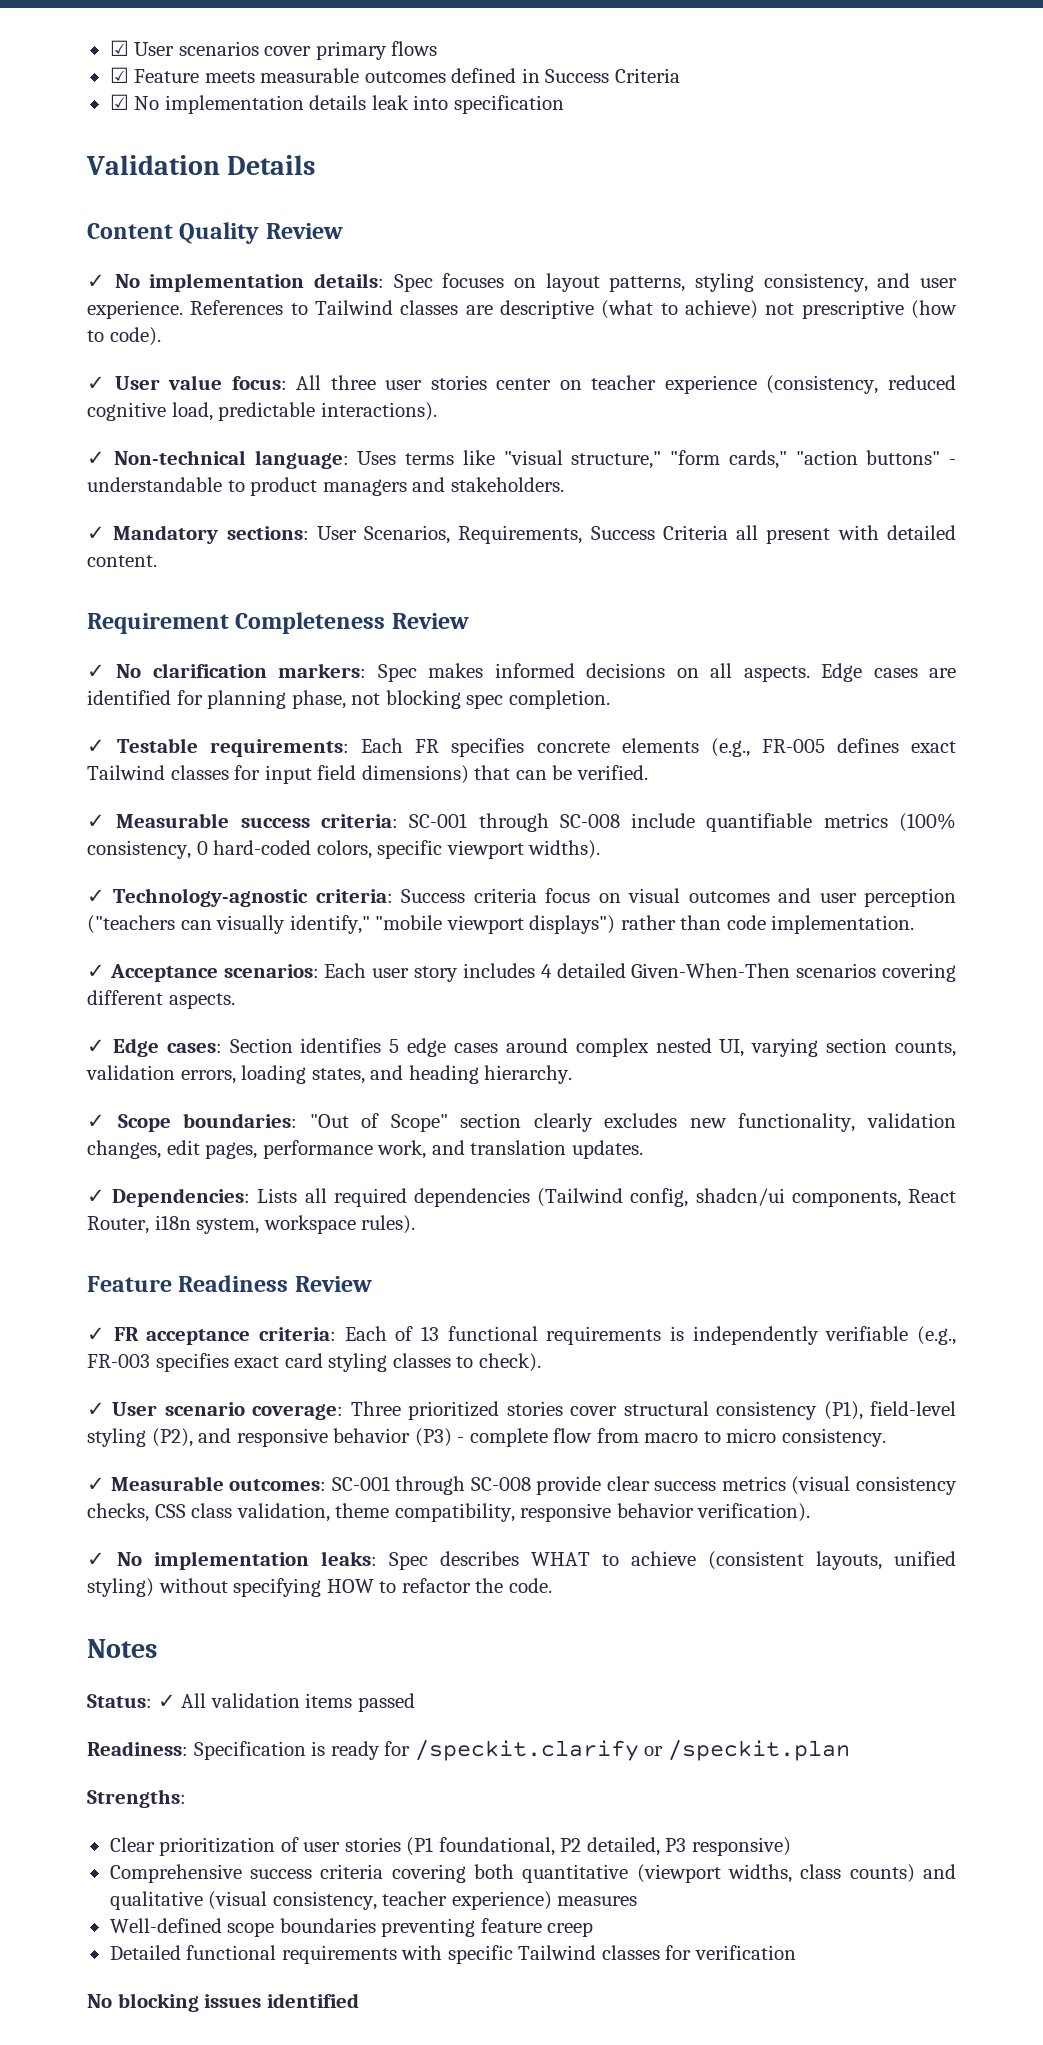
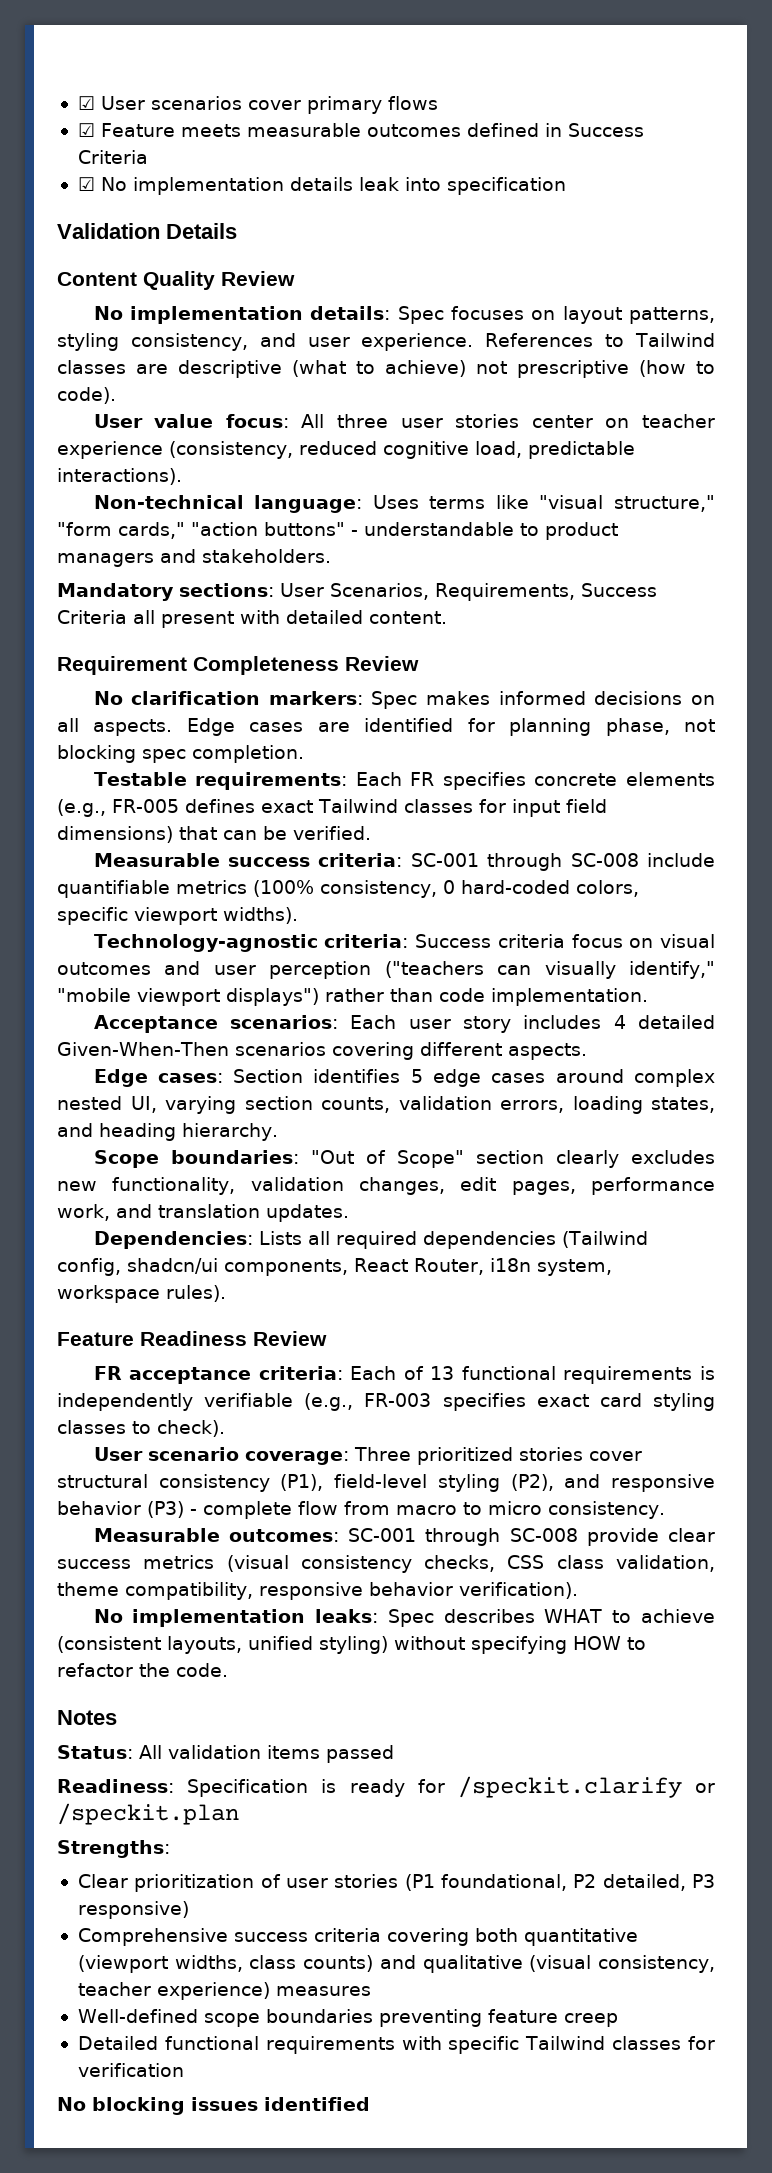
[87,274,105,288] ✓ -> (295, 278) none
[87,376,105,390] ✓ -> (116, 395) none
[87,451,105,465] ✓ -> (182, 476) none
[87,526,105,540] ✓ -> (331, 556) none
[87,664,105,678] ✓ -> (419, 663) none
[87,739,105,753] ✓ -> (304, 754) none
[87,814,105,828] ✓ -> (371, 833) none
[87,889,105,903] ✓ -> (298, 915) none
[87,964,105,978] ✓ -> (648, 997) none
[87,1039,105,1053] ✓ -> (587, 1051) none
[87,1114,105,1128] ✓ -> (278, 1132) none
[87,1189,105,1203] ✓ -> (349, 1213) none
[87,1327,105,1341] ✓ -> (327, 1338) none
[87,1402,105,1416] ✓ -> (225, 1428) none
[87,1477,105,1491] ✓ -> (665, 1510) none
[87,1552,105,1566] ✓ -> (578, 1590) none
[157,1694,176,1708] ✓ -> (133, 1752) none

